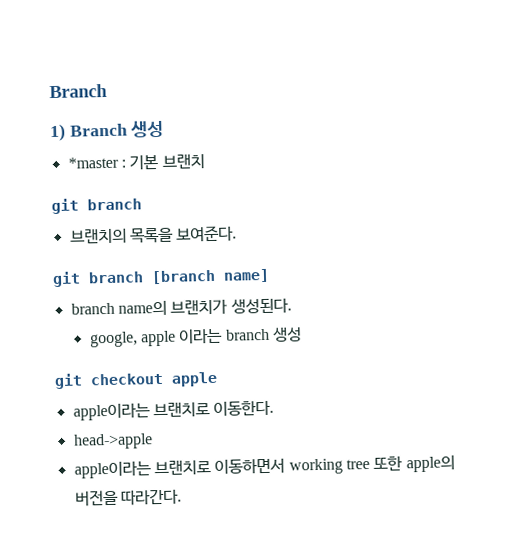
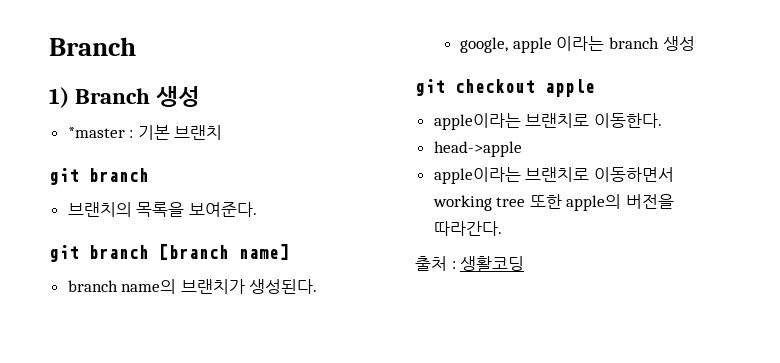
(182, 497) none -> [415,256,525,272] // 출처 : 생활코딩

